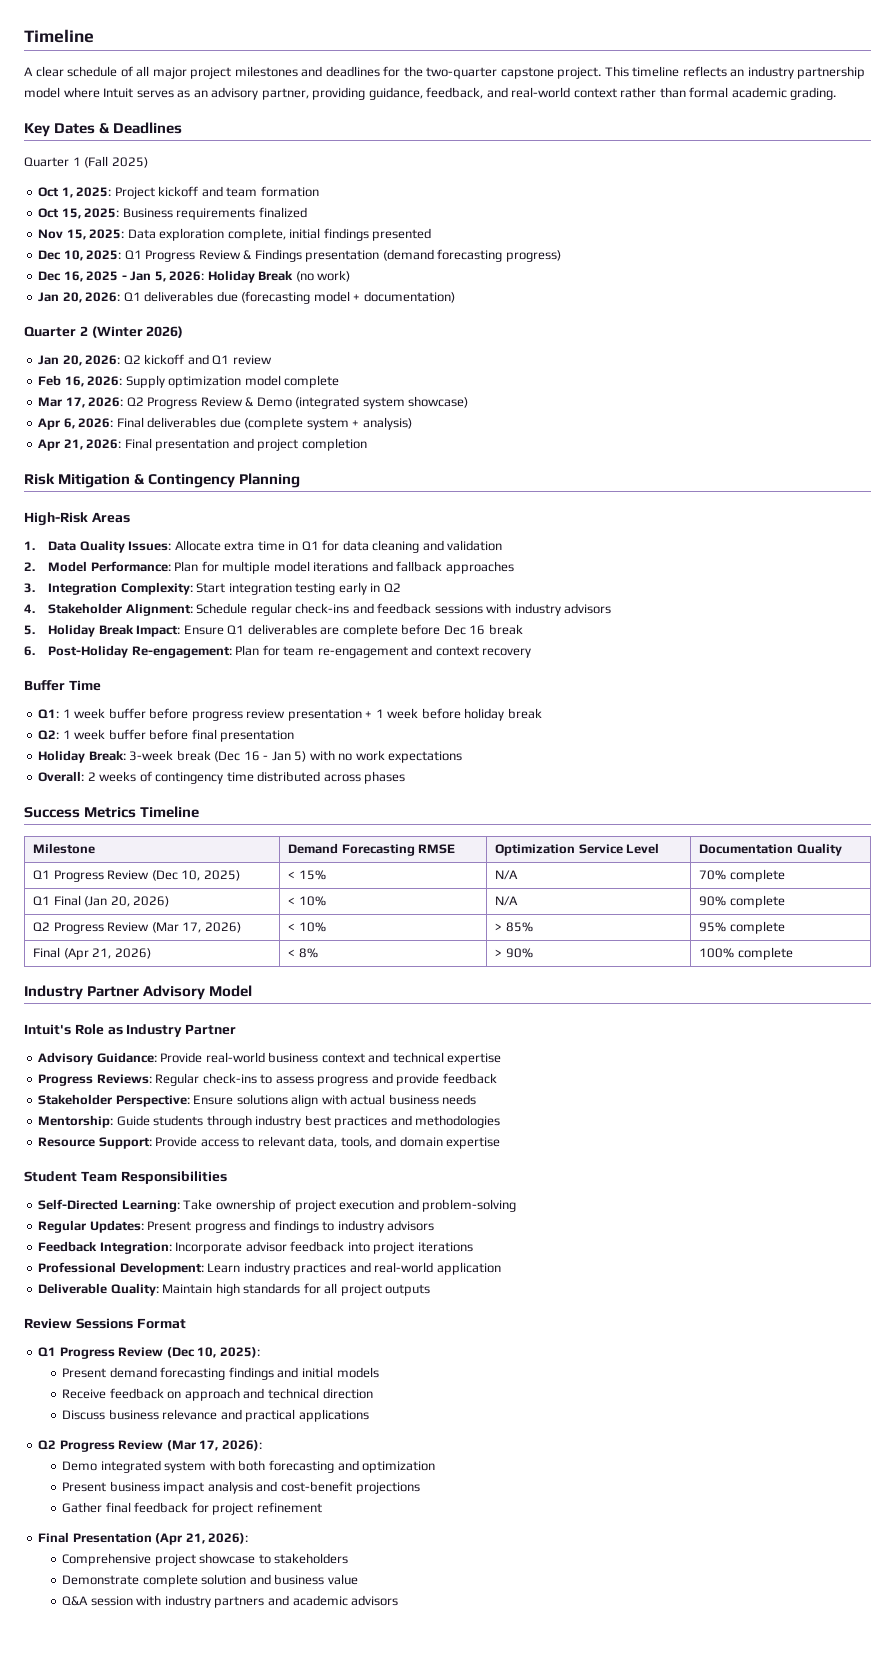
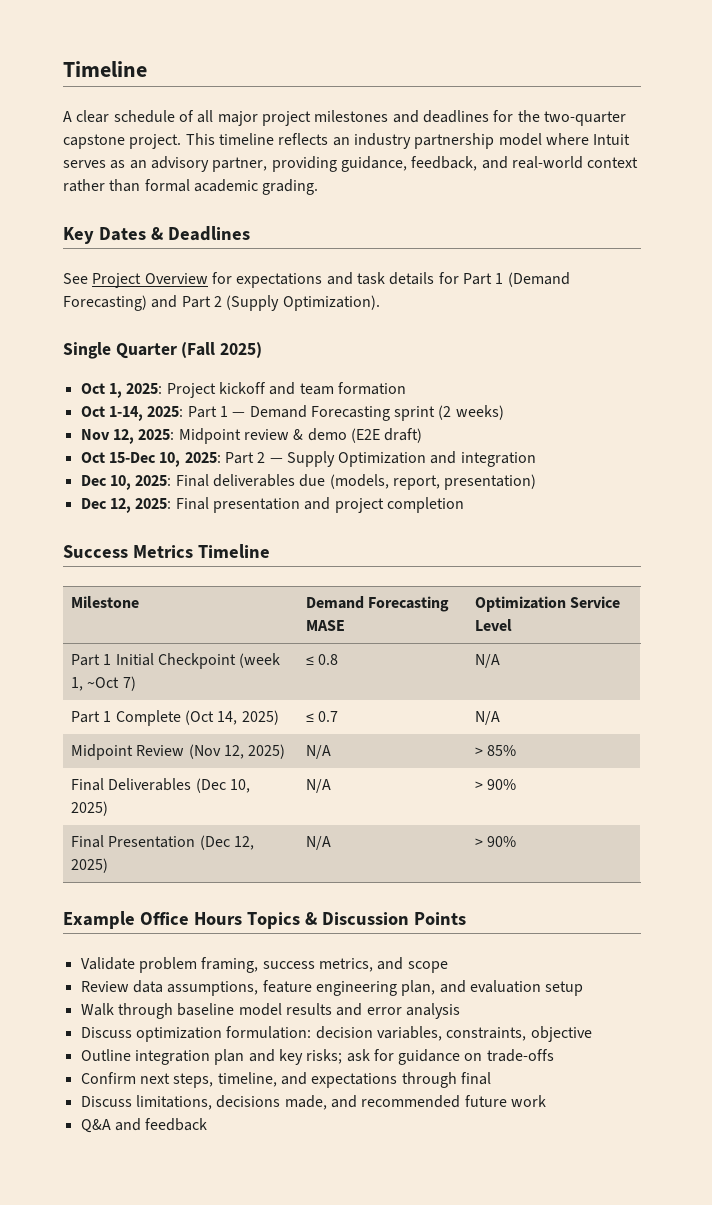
[24,157,81,167] Quarter 1 -> [63,272,570,288] [63,295,380,311] [63,342,177,359] See Project Overview for expectations and task details for Part 1 (Demand Forecasting) and Part 2 (Supply Optimization). // Single Quarter
[61,207,307,220] [38,228,432,241] [38,249,561,262] [38,270,351,283] [38,291,455,304] [24,326,184,338] [38,354,272,366] [38,375,340,388] [38,396,469,409] [38,417,412,430] [38,439,122,451] 15, 2025: Business requirements finalized // Nov 15, 2025: Data exploration complete, initial findings presented // Dec 10, 2025: Q1 Progress Review & Findings presentation (demand forecasting progress) // Dec 16, 2025 - Jan 5, 2026: Holiday Break (no work) // Jan 20, 2026: Q1 deliverables due (forecasting model + documentation) // Quarter 2 (Winter 2026) // Jan 20, 2026: Q2 kickoff and Q1 review // Feb 16, 2026: Supply optimization model complete // Mar 17, 2026: Q2 Progress Review & Demo (integrated system showcase) // Apr 6, 2026: Final deliverables due (complete system + analysis) // Apr 21, 2026: -> [108,405,504,421] [80,428,423,444] [80,451,536,467] [80,474,537,490] [80,498,172,513] 1-14, 2025: Part 1 — Demand Forecasting sprint (2 weeks) // Nov 12, 2025: Midpoint review & demo (E2E draft) // Oct 15-Dec 10, 2025: Part 2 — Supply Optimization and integration // Dec 10, 2025: Final deliverables due (models, report, presentation) // Dec 12, 2025:
[24,473,301,488] [24,512,130,526] [24,540,503,553] [24,561,514,574] [24,582,401,595] [24,603,612,616] [24,624,523,637] [24,645,532,658] [24,680,101,691] [38,708,542,721] [38,729,295,742] [38,750,463,763] [38,771,406,784] // Risk Mitigation & Contingency Planning // High-Risk Areas // 1. Data Quality Issues: Allocate extra time in Q1 for data cleaning and validation // 2. Model Performance: Plan for multiple model iterations and fallback approaches // 3. Integration Complexity: Start integration testing early in Q2 // 4. Stakeholder Alignment: Schedule regular check-ins and feedback sessions with industry advisors // 5. Holiday Break Impact: Ensure Q1 deliverables are complete before Dec 16 break // 6. Post-Holiday Re-engagement: Plan for team re-engagement and context recovery // Buffer Time // Q1: 1 week buffer before progress review presentation + 1 week before holiday break // Q2: 1 week buffer before final presentation // Holiday Break: 3-week break (Dec 16 - Jan 5) with no work expectations // Overall: 2 weeks of contingency time distributed across phases -> (464, 505) none
[418,844,456,854] RMSE -> [306,620,346,631] MASE
[699,843,842,856] [33,870,240,882] [288,870,326,880] [495,870,519,880] [699,869,785,882] [33,895,170,907] [288,896,326,906] [495,896,519,906] [699,895,785,908] [33,922,241,934] [288,922,326,932] [495,922,533,932] [699,921,785,934] [33,947,151,960] [288,948,318,958] [495,948,533,958] [699,947,793,960] [24,985,253,1000] [24,1024,237,1037] [38,1052,502,1065] [38,1073,497,1086] [38,1094,477,1107] [38,1115,501,1128] [38,1136,501,1149] [24,1171,227,1184] [38,1199,517,1212] [38,1220,435,1233] [38,1241,473,1254] [38,1262,501,1275] [38,1283,431,1296] [24,1318,186,1329] [38,1347,260,1359] [62,1367,379,1380] [62,1388,373,1401] [62,1409,369,1422] [38,1440,262,1452] [62,1460,436,1473] [62,1481,420,1494] [62,1502,322,1515] [38,1532,249,1545] [62,1553,349,1566] [62,1574,358,1587] [62,1595,399,1608] | Documentation Quality // Q1 Progress Review (Dec 10, 2025) | < 15% | N/A | 70% complete // Q1 Final (Jan 20, 2026) | < 10% | N/A | 90% complete // Q2 Progress Review (Mar 17, 2026) | < 10% | > 85% | 95% complete // Final (Apr 21, 2026) | < 8% | > 90% | 100% complete // Industry Partner Advisory Model // Intuit's Role as Industry Partner // Advisory Guidance: Provide real-world business context and technical expertise // Progress Reviews: Regular check-ins to assess progress and provide feedback // Stakeholder Perspective: Ensure solutions align with actual business needs // Mentorship: Guide students through industry best practices and methodologies // Resource Support: Provide access to relevant data, tools, and domain expertise // Student Team Responsibilities // Self-Directed Learning: Take ownership of project execution and problem-solving // Regular Updates: Present progress and findings to industry advisors // Feedback Integration: Incorporate advisor feedback into project iterations // Professional Development: Learn industry practices and real-world application // Deliverable Quality: Maintain high standards for all project outputs // Review Sessions Format // Q1 Progress Review (Dec 10, 2025): // Present demand forecasting findings and initial models // Receive feedback on approach and technical direction // Discuss business relevance and practical applications // Q2 Progress Review (Mar 17, 2026): // Demo integrated system with both forecasting and optimization // Present business impact analysis and cost-benefit projections // Gather final feedback for project refinement // Final Presentation (Apr 21, 2026): // Comprehensive project showcase to stakeholders // Demonstrate complete solution and business value // Q&A session with industry partners and academic advisors -> [71,653,281,669] [71,676,136,691] [306,654,339,665] [475,654,501,668] [71,710,279,726] [306,711,339,722] [475,711,501,725] [71,744,286,760] [306,745,332,759] [475,745,517,756] [71,778,251,793] [71,801,109,816] [306,779,332,793] [475,779,517,790] [71,835,255,850] [71,858,109,873] [306,836,332,850] [475,836,517,847] [63,911,466,929] [80,957,448,973] [80,980,584,996] [80,1003,460,1019] [80,1026,592,1042] [80,1049,554,1065] [80,1072,491,1088] [80,1095,546,1110] [80,1118,208,1133] // Part 1 Initial Checkpoint (week 1, ~Oct 7) | ≤ 0.8 | N/A // Part 1 Complete (Oct 14, 2025) | ≤ 0.7 | N/A // Midpoint Review (Nov 12, 2025) | N/A | > 85% // Final Deliverables (Dec 10, 2025) | N/A | > 90% // Final Presentation (Dec 12, 2025) | N/A | > 90% // Example Office Hours Topics & Discussion Points // Validate problem framing, success metrics, and scope // Review data assumptions, feature engineering plan, and evaluation setup // Walk through baseline model results and error analysis // Discuss optimization formulation: decision variables, constraints, objective // Outline integration plan and key risks; ask for guidance on trade-offs // Confirm next steps, timeline, and expectations through final // Discuss limitations, decisions made, and recommended future work // Q&A and feedback

